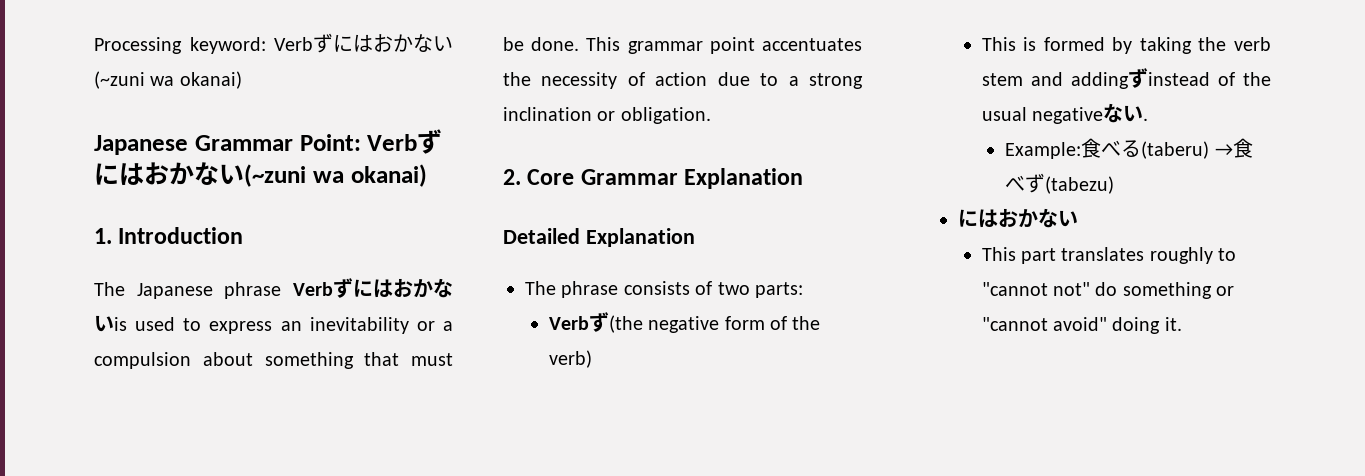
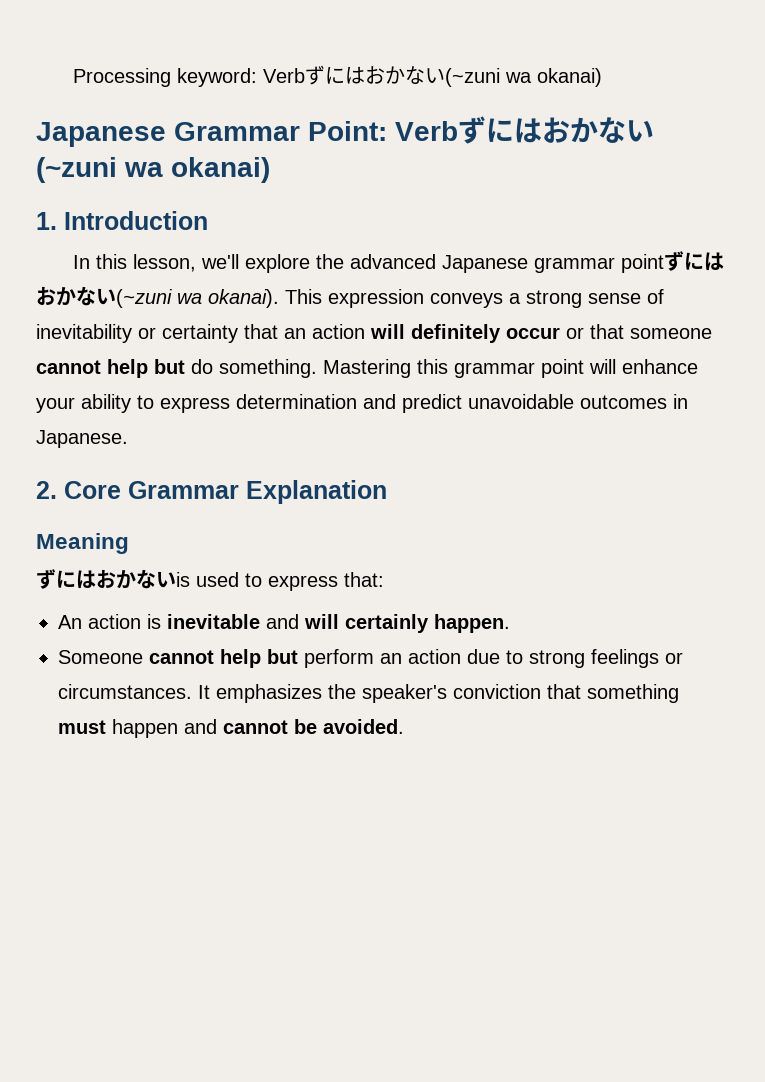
[94,282,333,299] The Japanese phrase Verb -> [72,251,724,273] [36,286,664,308] [36,324,712,343] [36,359,698,378] [36,394,688,413] [36,430,128,448] [36,480,387,504] [36,533,129,554] In this lesson, we'll explore the advanced Japanese grammar pointずにはおかない(~zuni wa okanai). This expression conveys a strong sense of inevitability or certainty that an action will definitely occur or that someone cannot help but do something. Mastering this grammar point will enhance your ability to express determination and predict unavoidable outcomes in Japanese. // 2. Core Grammar Explanation // Meaning //
[280,317,453,334] [94,352,453,369] [503,37,862,54] [503,72,863,89] [503,107,711,124] [503,168,804,189] [503,228,695,247] [525,281,803,298] [548,312,821,333] [548,350,592,368] [981,37,1271,54] [981,68,1271,89] [981,103,1148,124] [1005,138,1253,159] [1005,173,1115,194] [957,208,1078,228] [981,247,1237,264] [981,282,1235,299] [981,317,1182,334] an inevitability or a compulsion about something that must be done. This grammar point accentuates the necessity of action due to a strong inclination or obligation. // 2. Core Grammar Explanation // Detailed Explanation // The phrase consists of two parts: // Verbず(the negative form of the verb) // This is formed by taking the verb stem and addingずinstead of the usual negativeない. // Example:食べる(taberu) →食べず(tabezu) // にはおかない // This part translates roughly to "cannot not" do something or "cannot avoid" doing it. -> [344,572,384,587] [58,614,510,633] [58,649,683,668] [58,684,679,703] [58,719,404,738] that: // An action is inevitable and will certainly happen. // Someone cannot help but perform an action due to strong feelings or circumstances. It emphasizes the speaker's conviction that something must happen and cannot be avoided.

